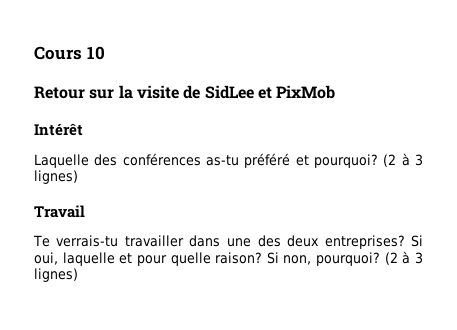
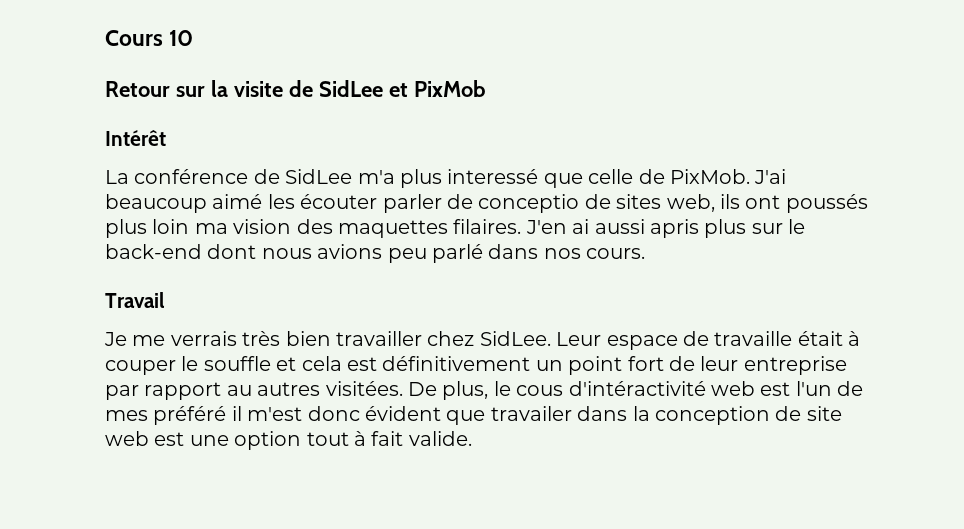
[34,153,423,168] [34,170,78,184] [34,205,85,218] [33,235,423,249] [34,251,423,266] [34,268,78,282] Laquelle des conférences as-tu préféré et pourquoi? (2 à 3 lignes) // Travail // Te verrais-tu travailler dans une des deux entreprises? Si oui, laquelle et pour quelle raison? Si non, pourquoi? (2 à 3 lignes) -> [105,169,787,188] [105,194,868,213] [105,219,806,238] [105,244,646,263] [105,292,165,308] [104,331,861,350] [105,356,847,375] [105,381,864,400] [105,406,842,425] [105,431,472,450] La conférence de SidLee m'a plus interessé que celle de PixMob. J'ai beaucoup aimé les écouter parler de conceptio de sites web, ils ont poussés plus loin ma vision des maquettes filaires. J'en ai aussi apris plus sur le back-end dont nous avions peu parlé dans nos cours. // Travail // Je me verrais très bien travailler chez SidLee. Leur espace de travaille était à couper le souffle et cela est définitivement un point fort de leur entreprise par rapport au autres visitées. De plus, le cous d'intéractivité web est l'un de mes préféré il m'est donc évident que travailer dans la conception de site web est une option tout à fait valide.

